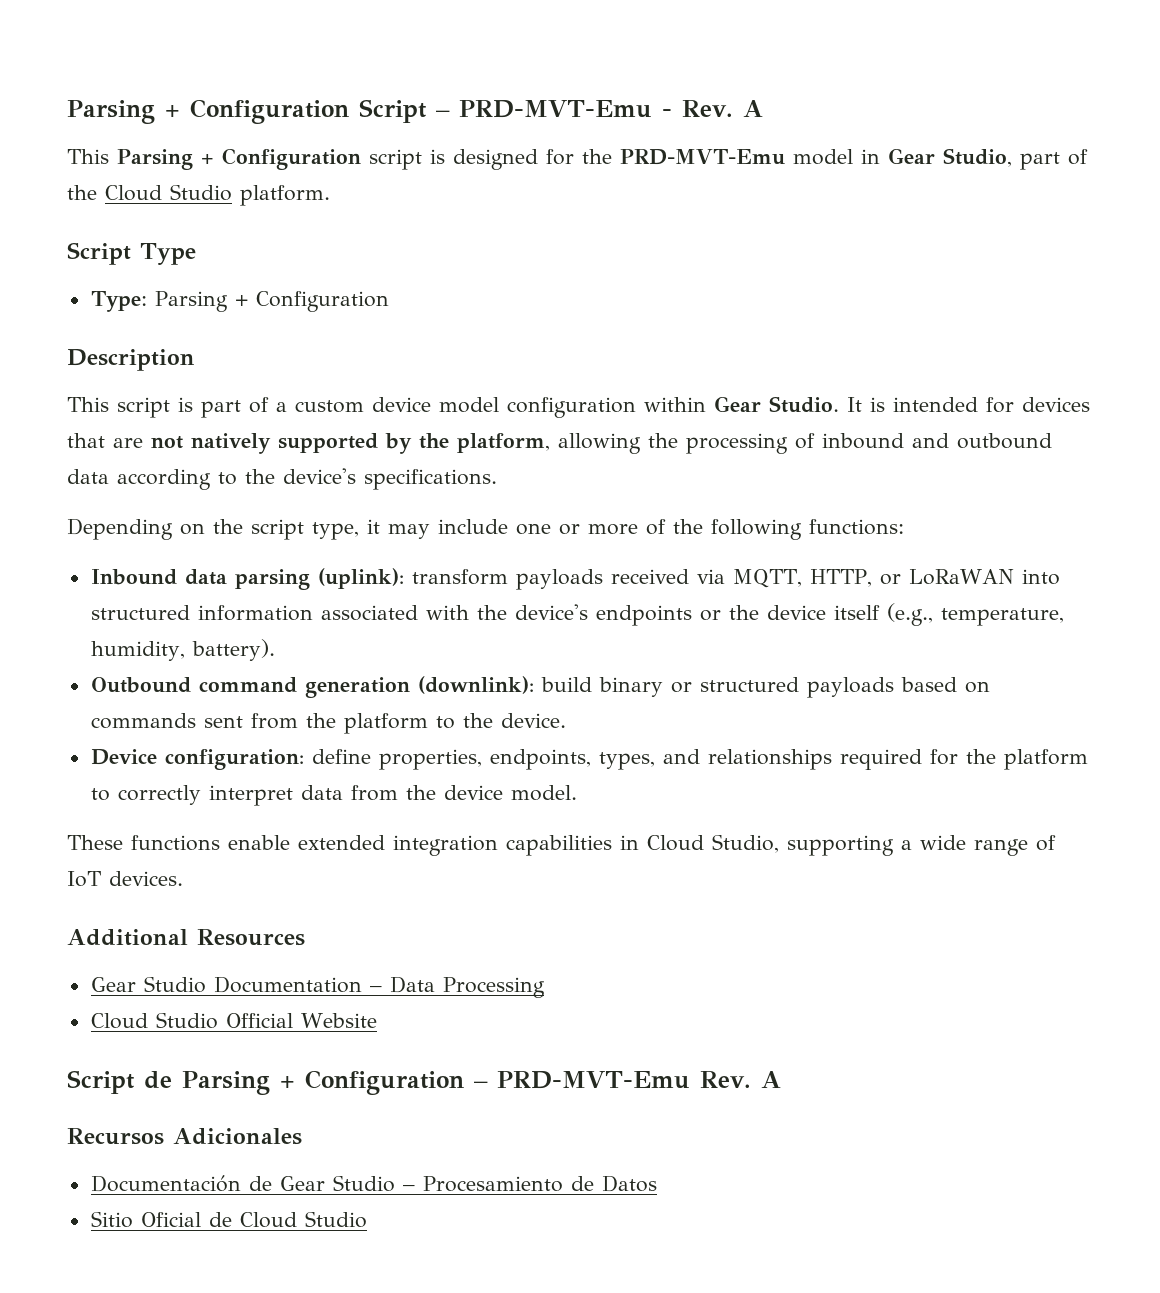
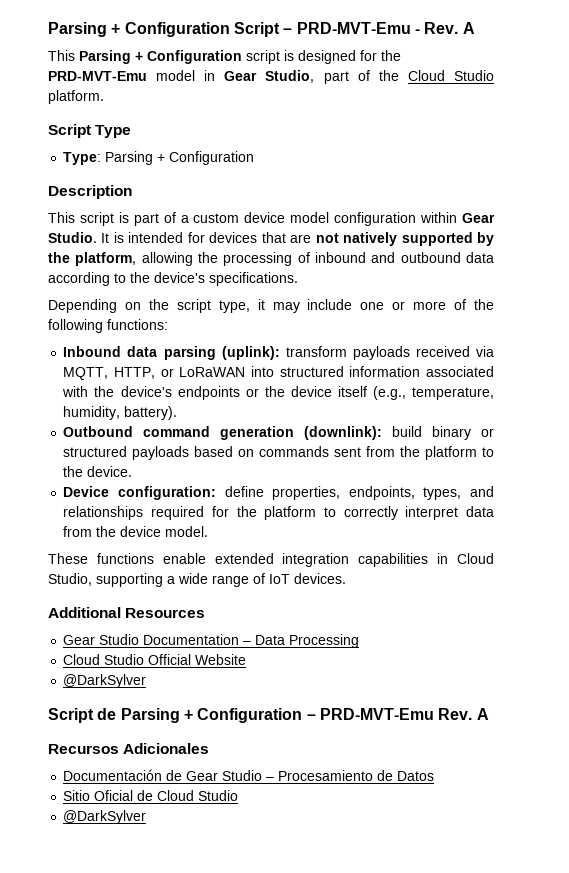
(377, 1020) none -> [63,674,147,688] // @DarkSylver
(367, 1219) none -> [63,810,147,824] // @DarkSylver

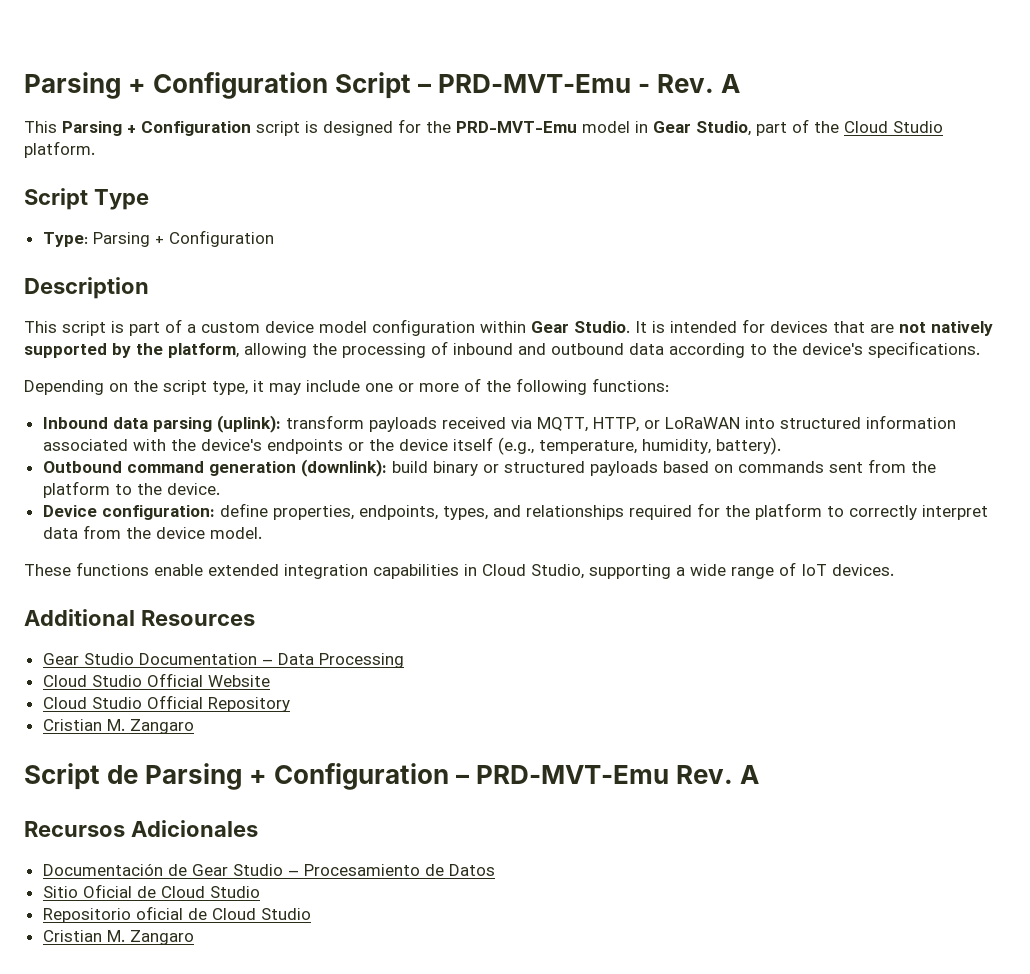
[63,674,147,688] @DarkSylver -> [42,695,290,712] [42,719,194,734] Cloud Studio Official Repository // Cristian M. Zangaro
[63,810,147,824] @DarkSylver -> [42,906,311,923] [42,930,194,945] Repositorio oficial de Cloud Studio // Cristian M. Zangaro

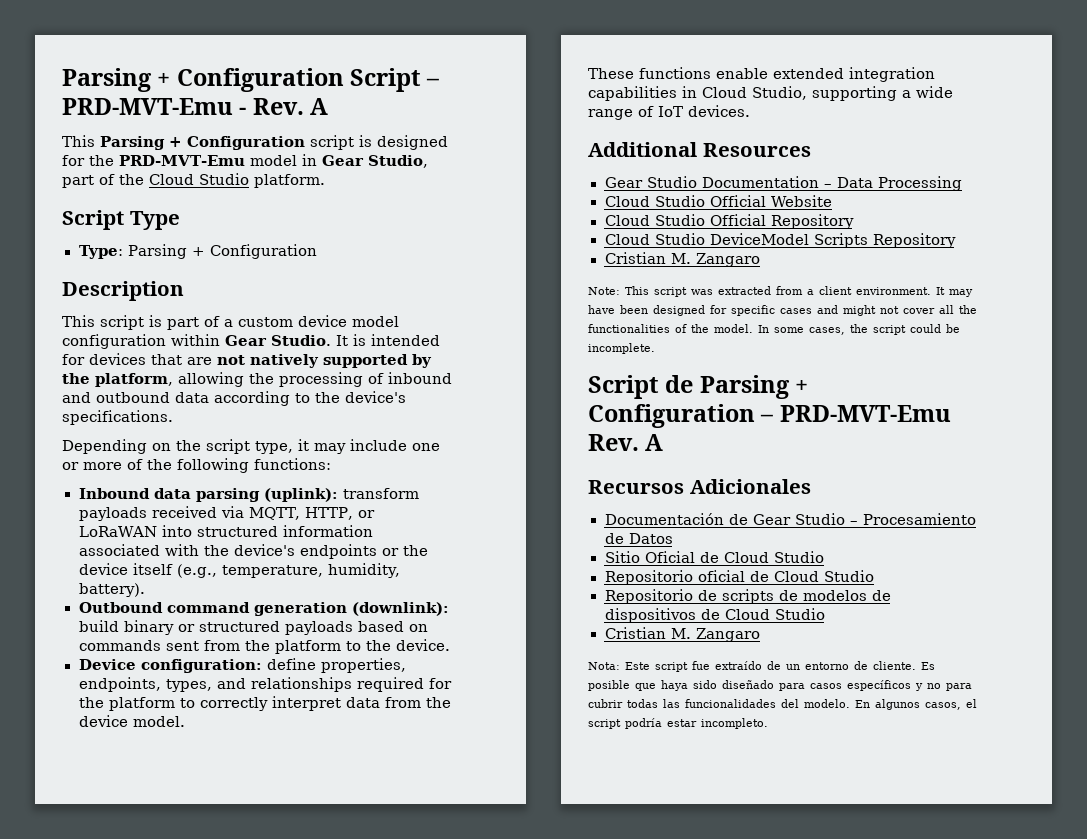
[42,719,194,734] Cristian M. Zangaro -> [604,233,956,248] [604,252,760,267] [588,286,973,297] [588,305,977,316] [588,324,960,335] [588,343,655,354] Cloud Studio DeviceModel Scripts Repository // Cristian M. Zangaro // Note: This script was extracted from a client environment. It may have been designed for specific cases and might not cover all the functionalities of the model. In some cases, the script could be incomplete.
[42,930,194,945] Cristian M. Zangaro -> [604,589,891,604] [604,608,825,623] [604,627,760,642] [588,661,935,672] [588,680,972,691] [588,699,977,710] [588,718,768,729] Repositorio de scripts de modelos de dispositivos de Cloud Studio // Cristian M. Zangaro // Nota: Este script fue extraído de un entorno de cliente. Es posible que haya sido diseñado para casos específicos y no para cubrir todas las funcionalidades del modelo. En algunos casos, el script podría estar incompleto.

